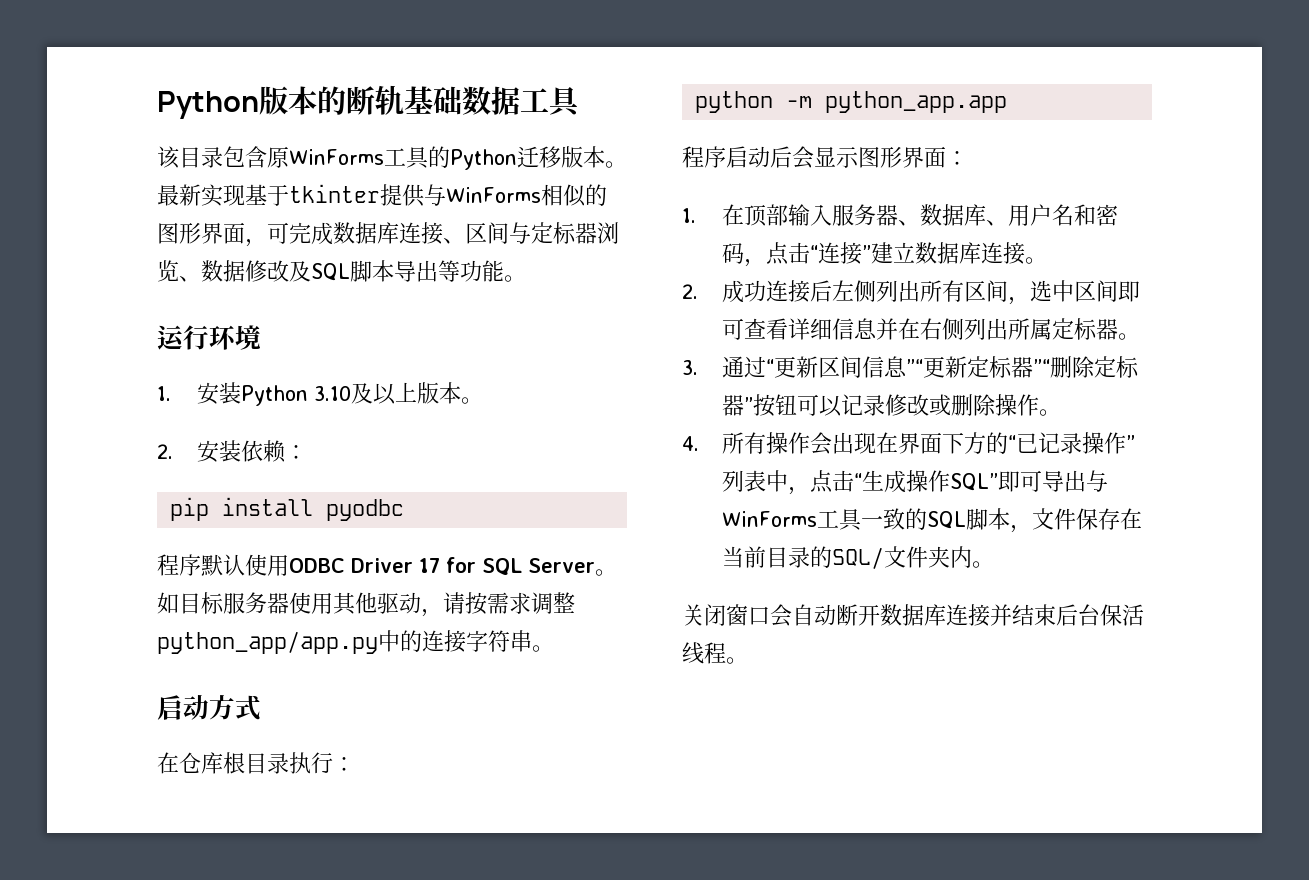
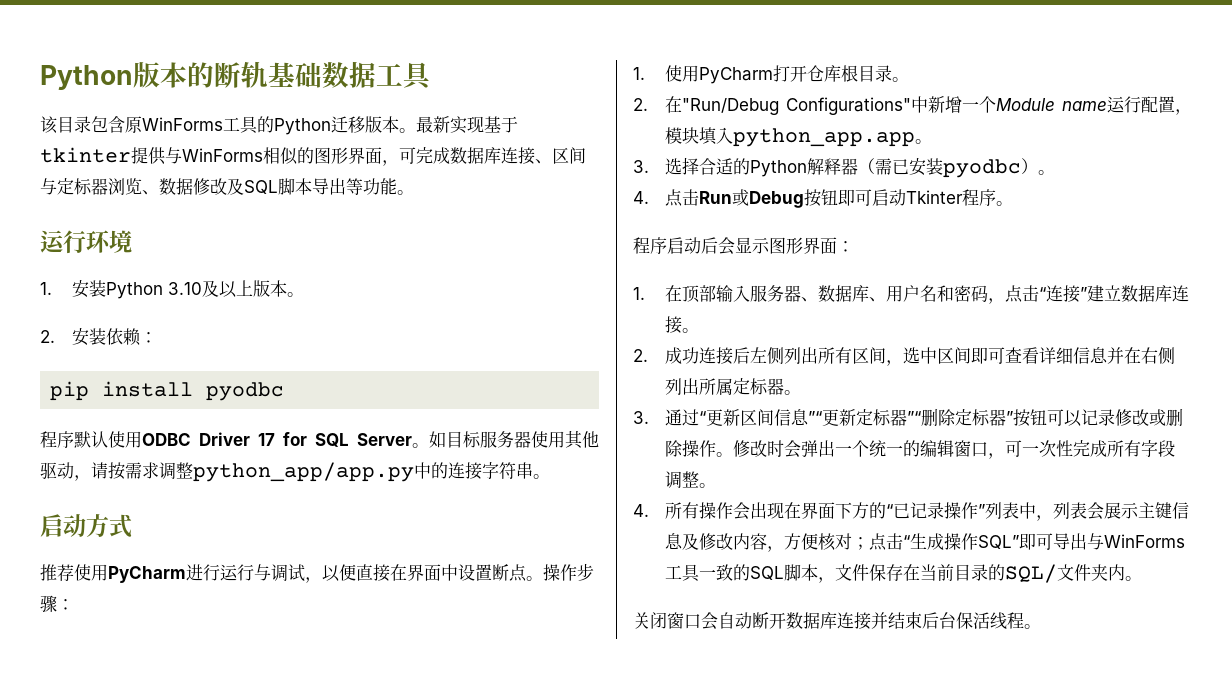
[157,752,355,774] [695,91,1008,113] 在仓库根目录执行： // python -m python_app.app -> [40,563,594,583] [40,595,74,613] [633,65,910,84] [633,96,1192,115] [665,127,933,147] [633,157,1056,178] [633,189,1014,208] 推荐使用PyCharm进行运行与调试，以便直接在界面中设置断点。操作步骤： // 1.使用PyCharm打开仓库根目录。 // 2.在"Run/Debug Configurations"中新增一个Module name运行配置，模块填入python_app.app。 // 3.选择合适的Python解释器（需已安装pyodbc）。 // 4.点击Run或Debug按钮即可启动Tkinter程序。
(1062, 412) none -> [733,440,1176,459] [665,471,717,489] 修改时会弹出一个统一的编辑窗口，可一次性完成所有字段调整。
(811, 491) none -> [1053,502,1190,520] [665,533,870,552] 列表会展示主键信息及修改内容，方便核对；

